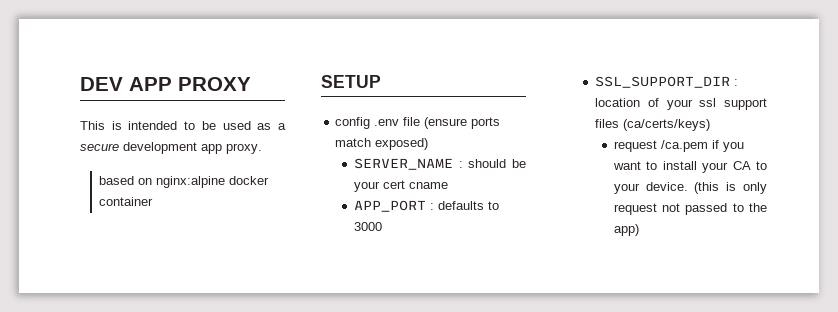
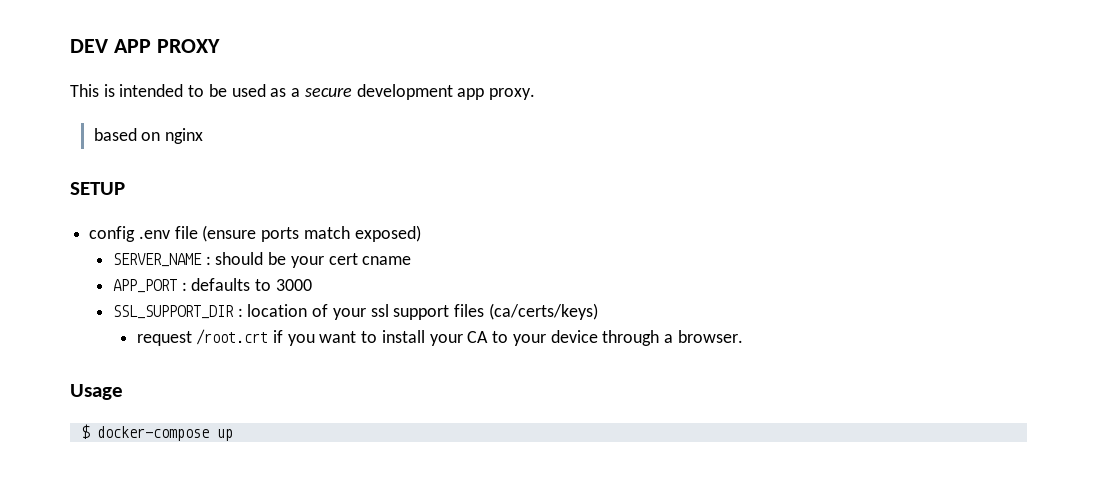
[155,176,269,188] [98,197,153,206] nginx:alpine docker container -> [165,128,204,144] nginx
[660,140,708,152] /ca.pem -> [196,329,269,345] /root.crt
[645,182,767,194] [613,203,767,215] [613,224,639,236] device. (this is only request not passed to the app) -> [550,330,743,346] [70,384,123,400] [80,424,233,441] device through a browser. // Usage // $ docker-compose up

